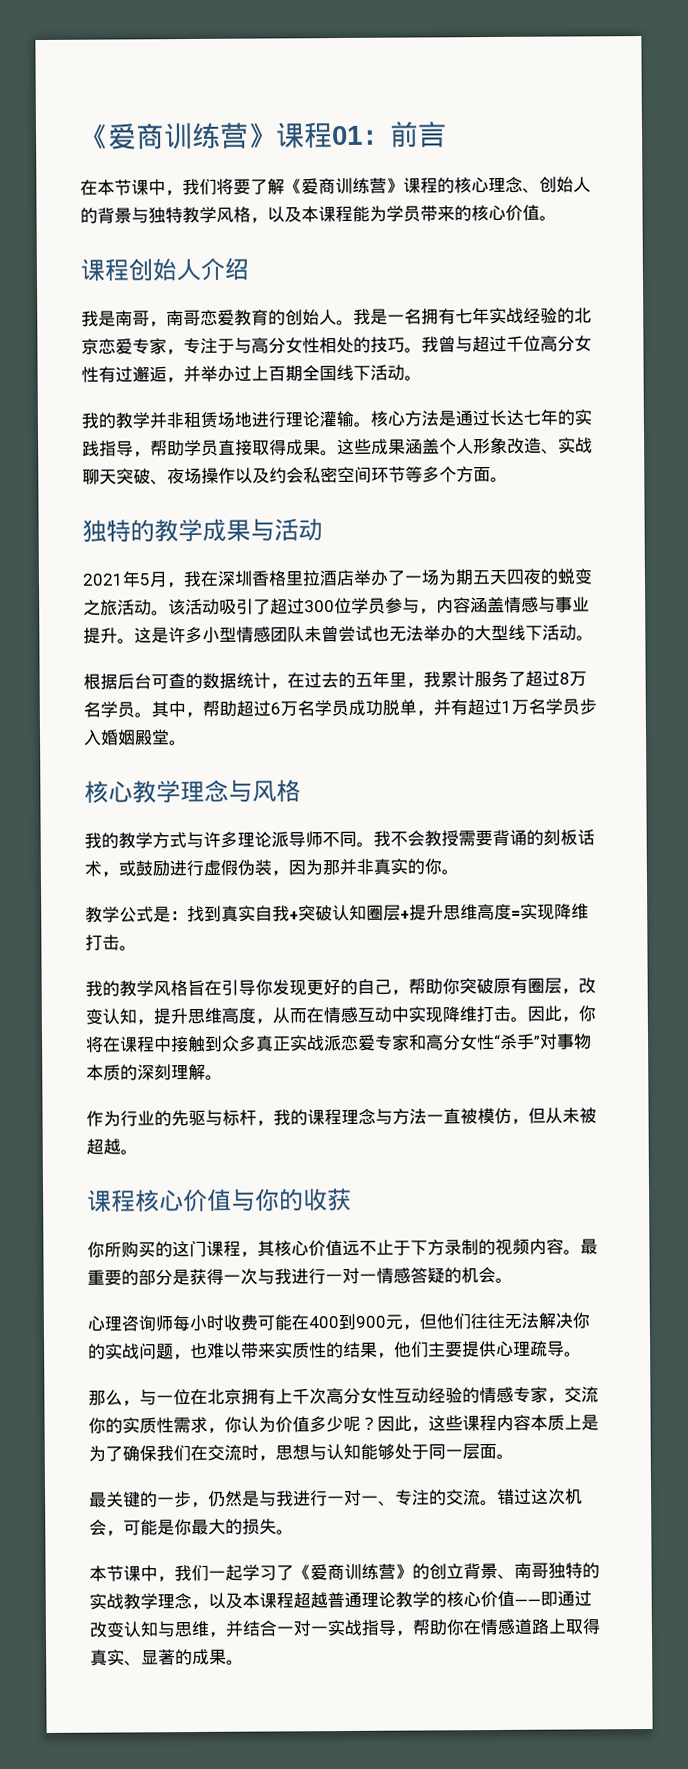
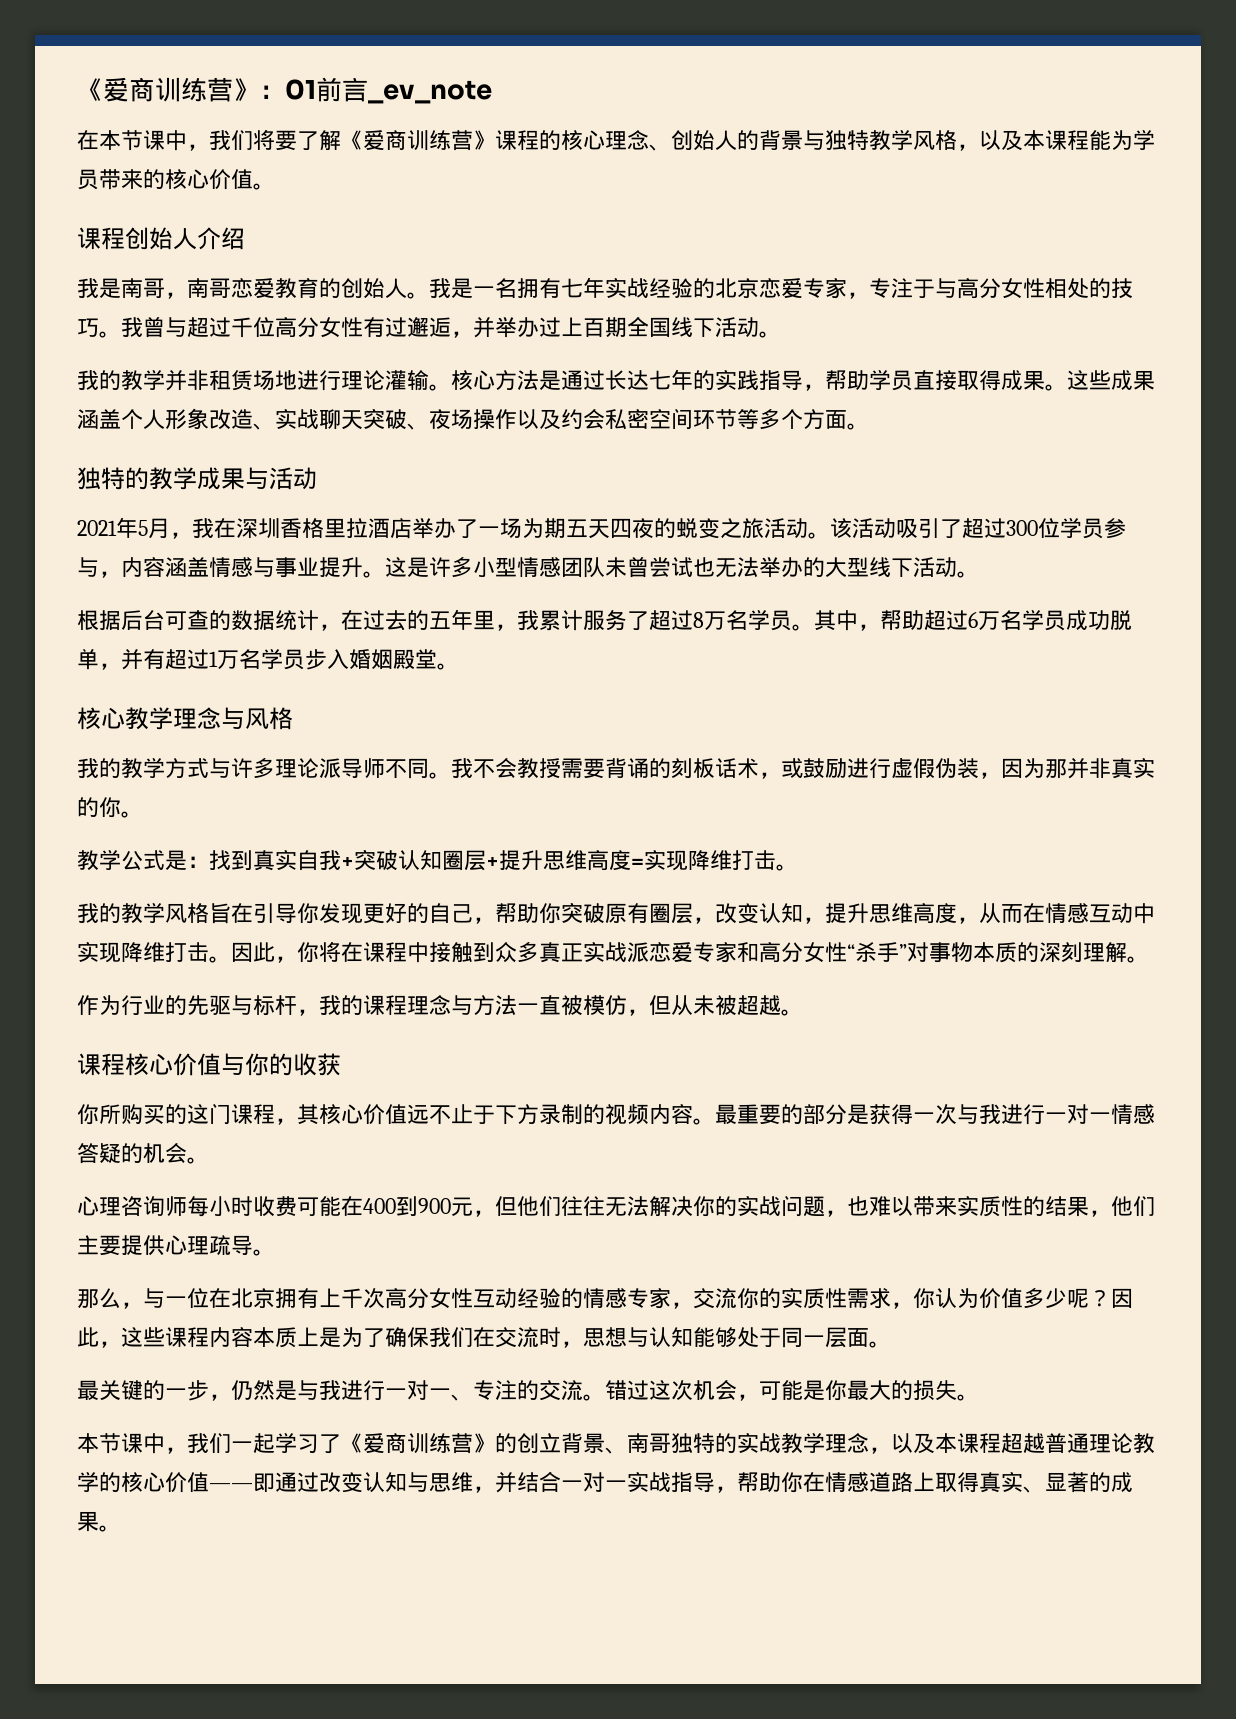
[79,122,391,150] 《爱商训练营》课程01： -> [77,77,316,102] 《爱商训练营》：01
(447, 134) none -> [368,80,492,104] _ev_note

